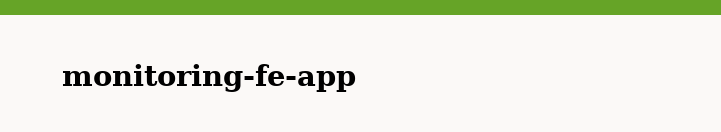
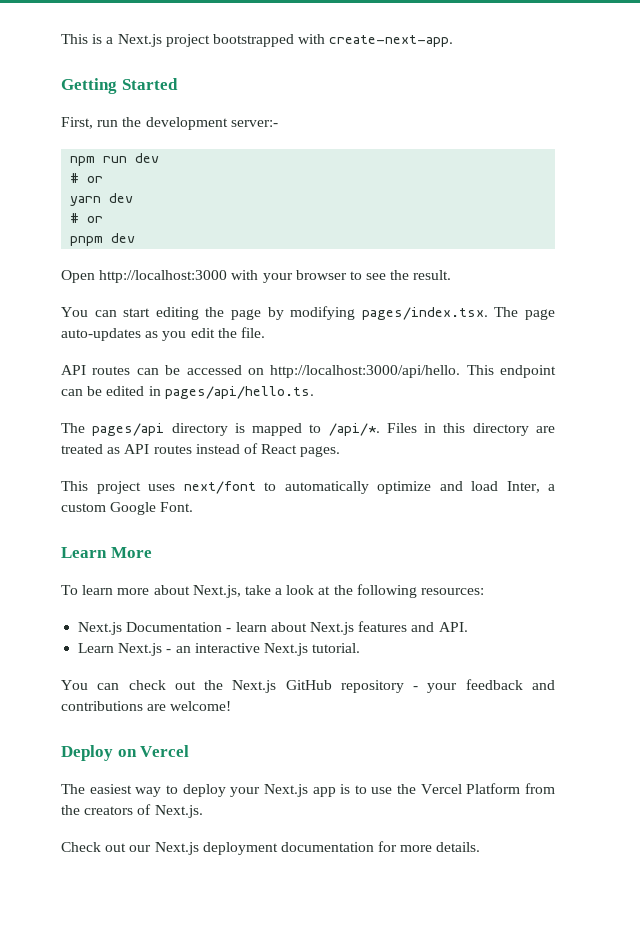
[62,64,356,92] monitoring-fe-app -> [61,34,454,47] [61,78,178,94] [61,117,278,130] [70,153,160,166] [70,173,104,183] [70,193,134,206] [70,213,104,223] [70,233,136,246] [61,270,452,283] [61,306,555,320] [61,327,265,341] [61,365,556,378] [61,386,314,399] [61,423,555,436] [61,443,341,457] [61,481,555,494] [61,502,194,515] [61,547,152,558] [61,584,485,598] [78,621,468,635] [78,643,361,656] [61,679,555,693] [61,701,232,711] [61,745,190,761] [61,783,556,797] [61,804,203,818] [61,841,481,855] This is a Next.js project bootstrapped with create-next-app. // Getting Started // First, run the development server:- // npm run dev // # or // yarn dev // # or // pnpm dev // Open http://localhost:3000 with your browser to see the result. // You can start editing the page by modifying pages/index.tsx. The page auto-updates as you edit the file. // API routes can be accessed on http://localhost:3000/api/hello. This endpoint can be edited in pages/api/hello.ts. // The pages/api directory is mapped to /api/*. Files in this directory are treated as API routes instead of React pages. // This project uses next/font to automatically optimize and load Inter, a custom Google Font. // Learn More // To learn more about Next.js, take a look at the following resources: // Next.js Documentation - learn about Next.js features and API. // Learn Next.js - an interactive Next.js tutorial. // You can check out the Next.js GitHub repository - your feedback and contributions are welcome! // Deploy on Vercel // The easiest way to deploy your Next.js app is to use the Vercel Platform from the creators of Next.js. // Check out our Next.js deployment documentation for more details.

